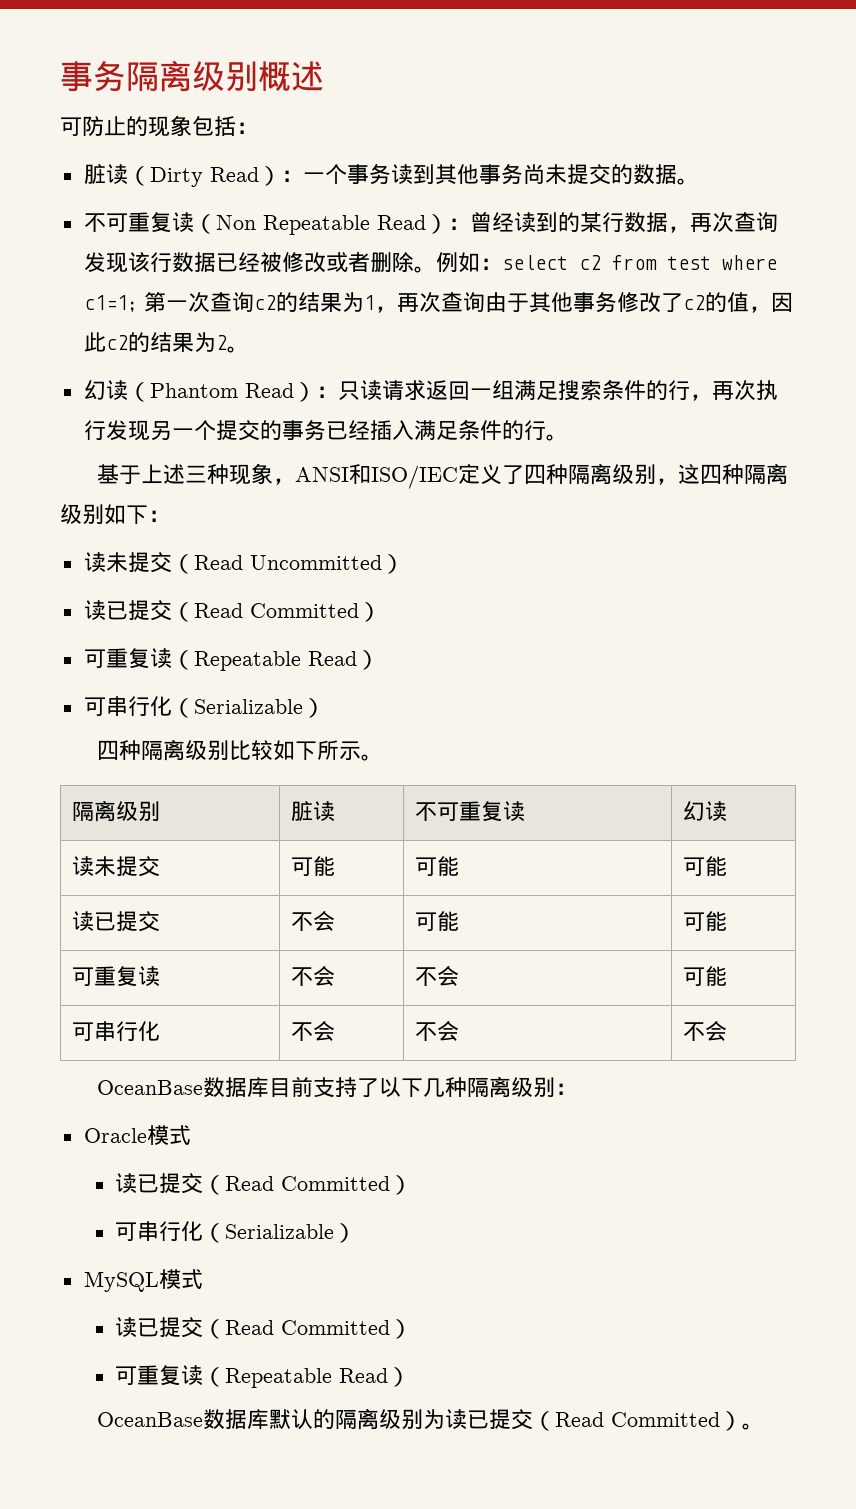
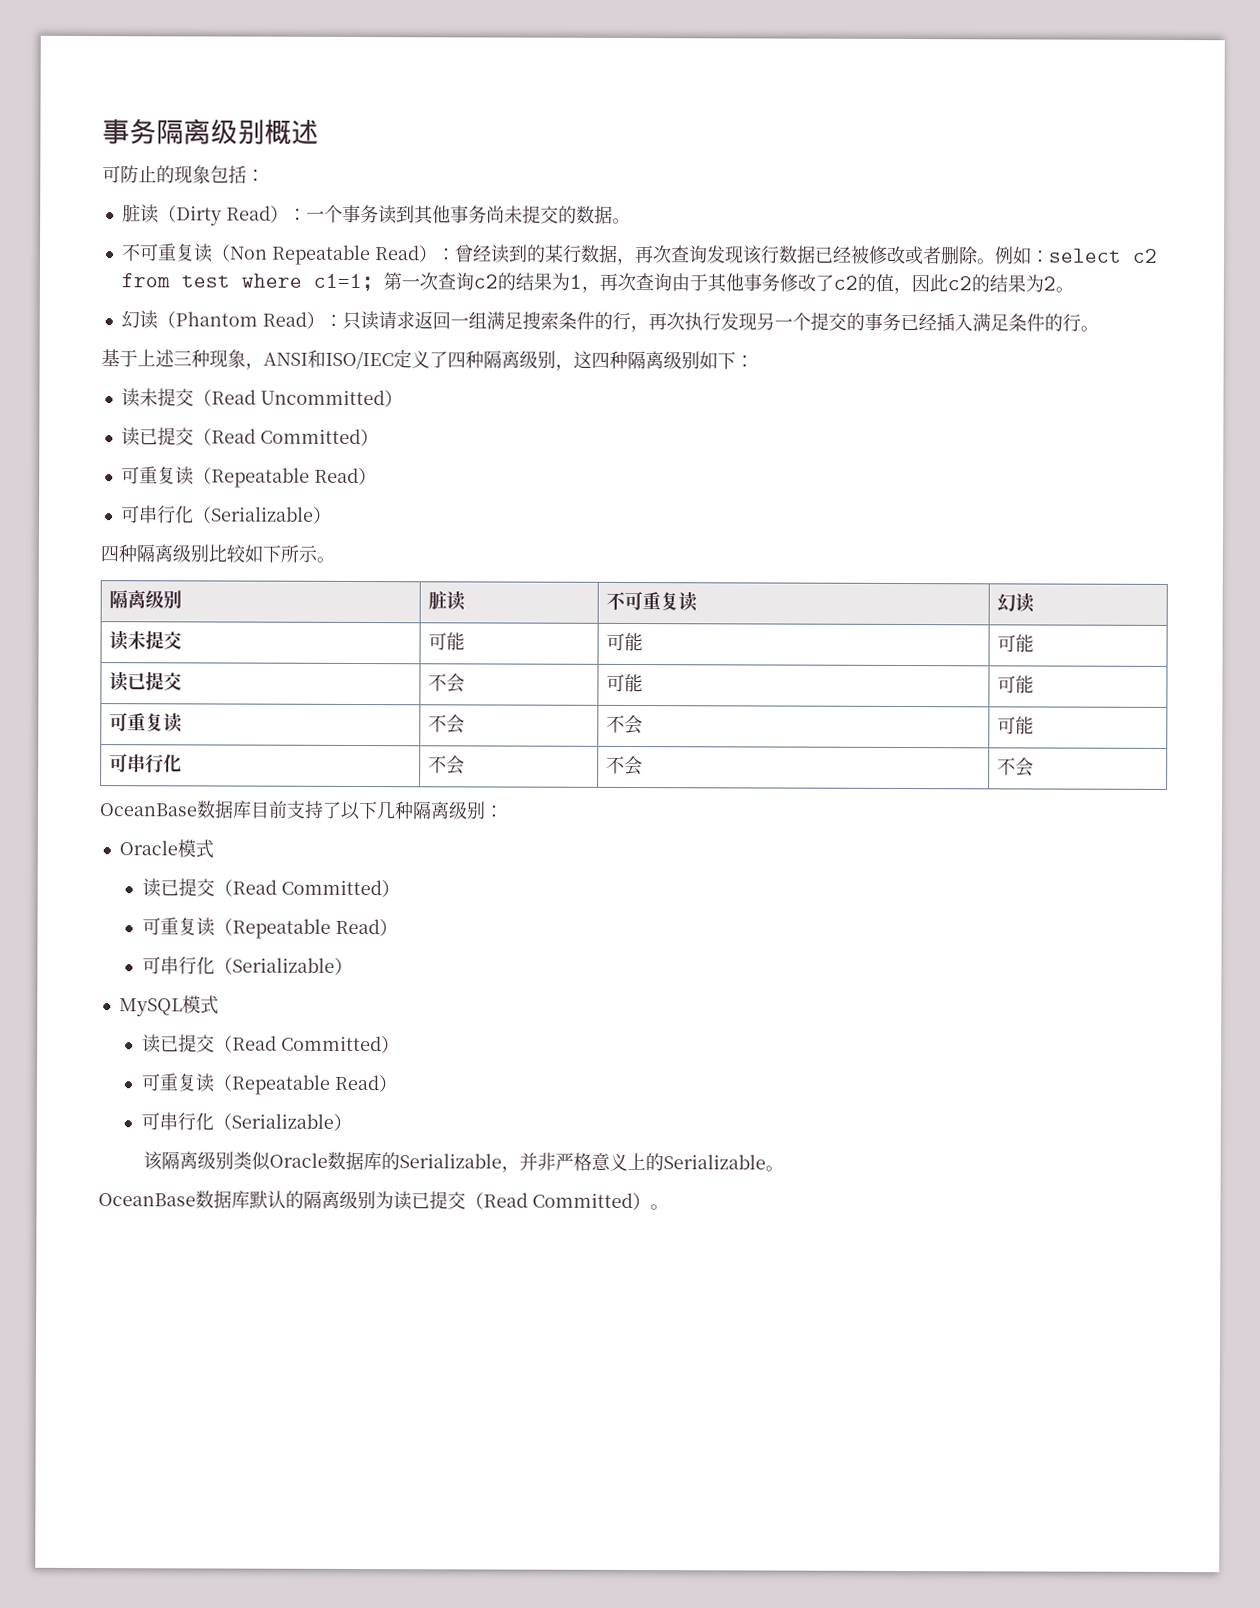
(413, 1185) none -> [141,917,398,939] // 可重复读（Repeatable Read）
(411, 1377) none -> [140,1112,352,1131] [143,1151,785,1173] // 可串行化（Serializable） // 该隔离级别类似Oracle数据库的Serializable，并非严格意义上的Serializable。

